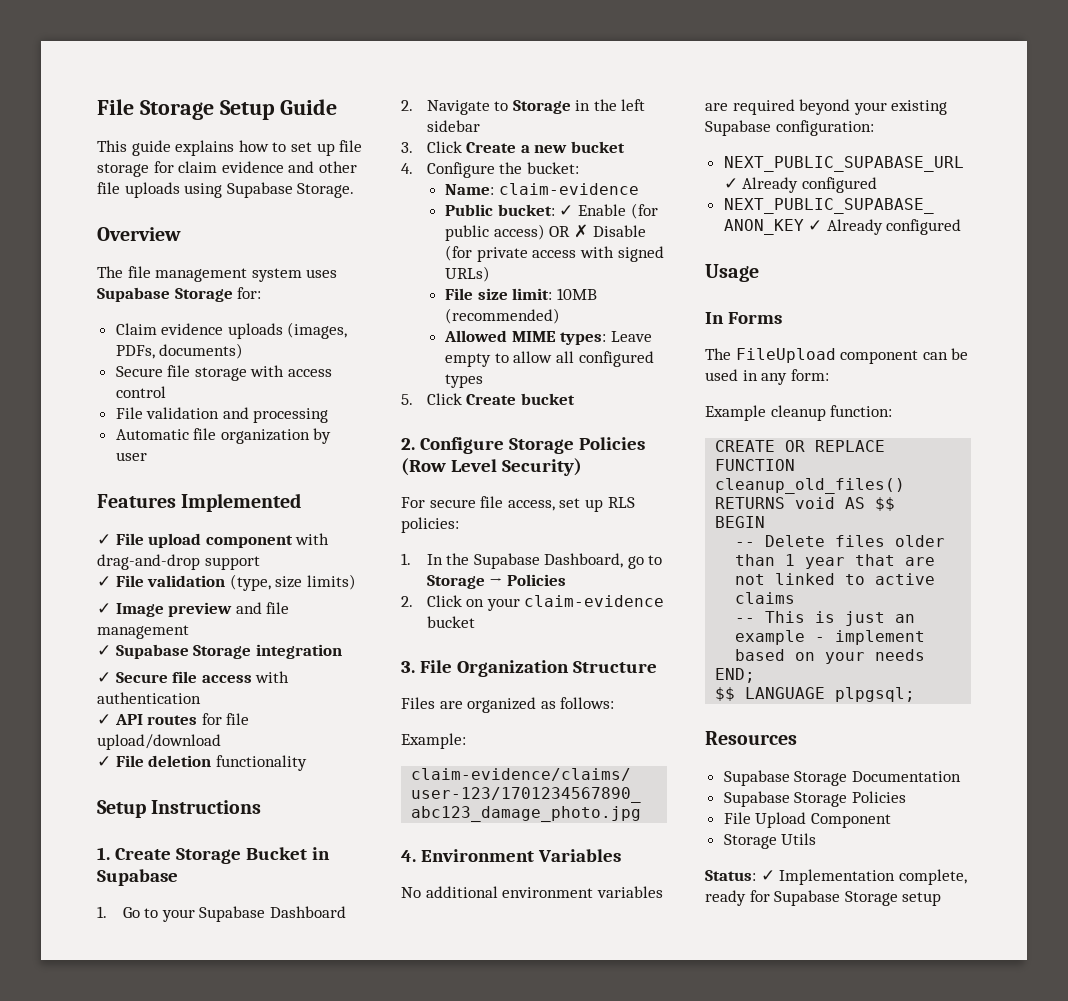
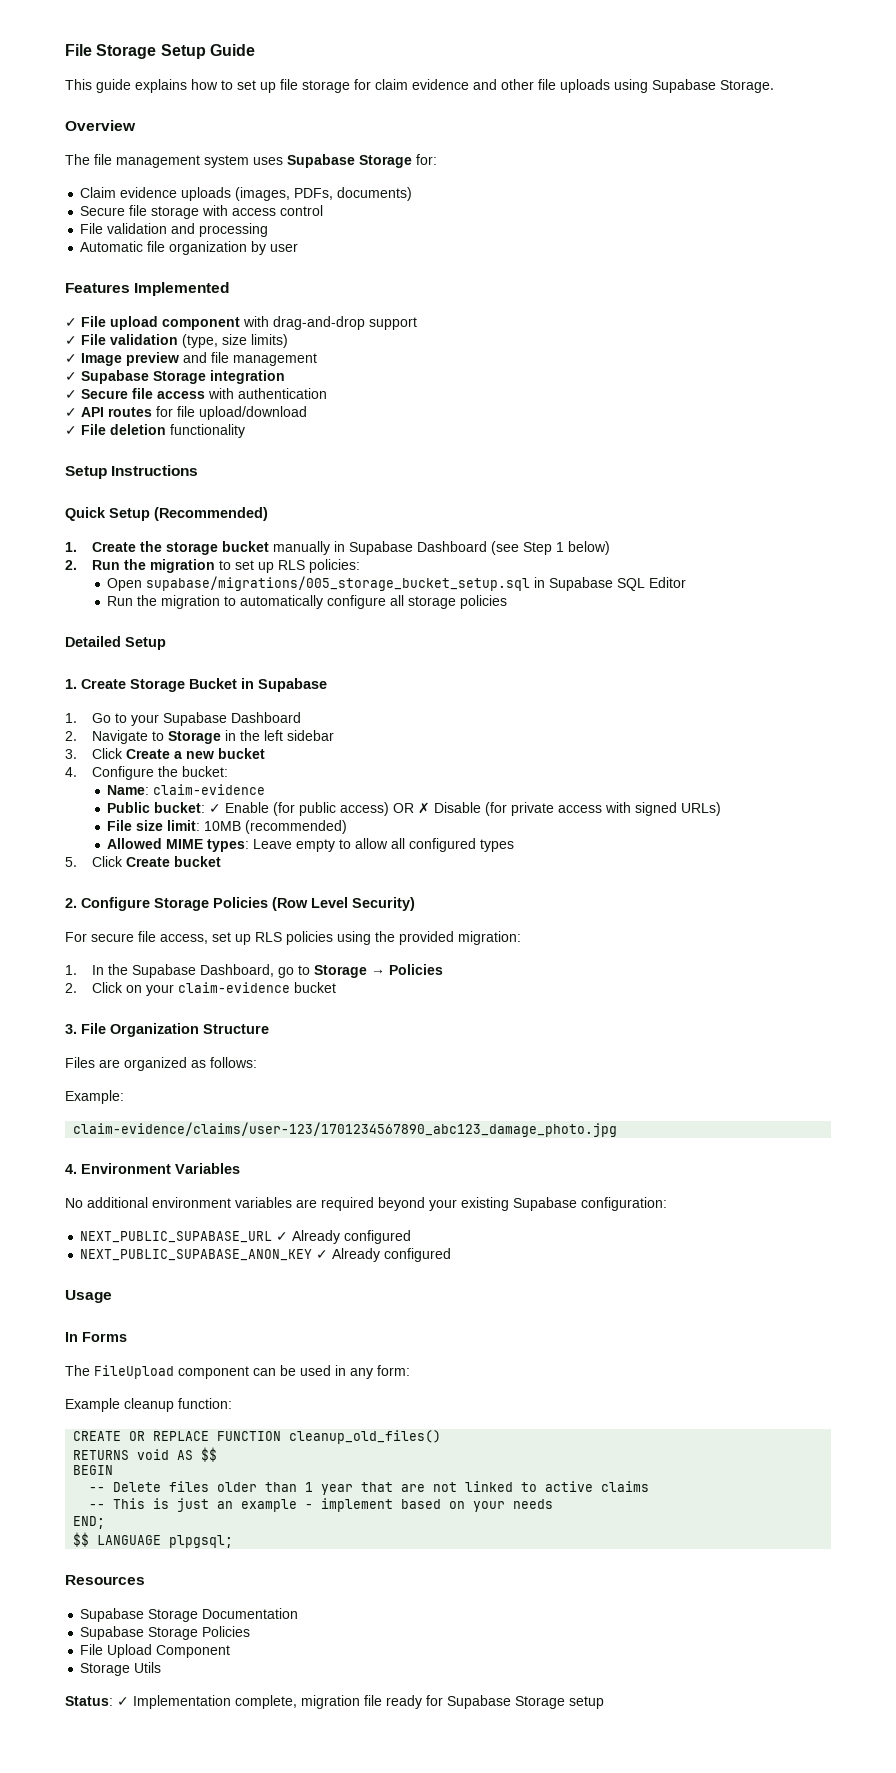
(262, 807) none -> [65,507,268,521] [65,541,610,555] [65,559,360,573] [107,576,687,591] [107,595,508,609] [65,636,166,650] // Quick Setup (Recommended) // 1. Create the storage bucket manually in Supabase Dashboard (see Step 1 below) // 2. Run the migration to set up RLS policies: // Open supabase/migrations/005_storage_bucket_setup.sql in Supabase SQL Editor // Run the migration to automatically configure all storage policies // Detailed Setup
[401,517,459,533] policies: -> [286,931,521,945] policies using the provided migration:
(967, 877) none -> [301,1695,382,1709] migration file

